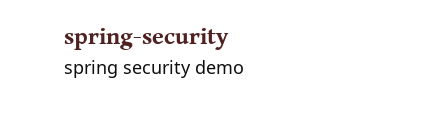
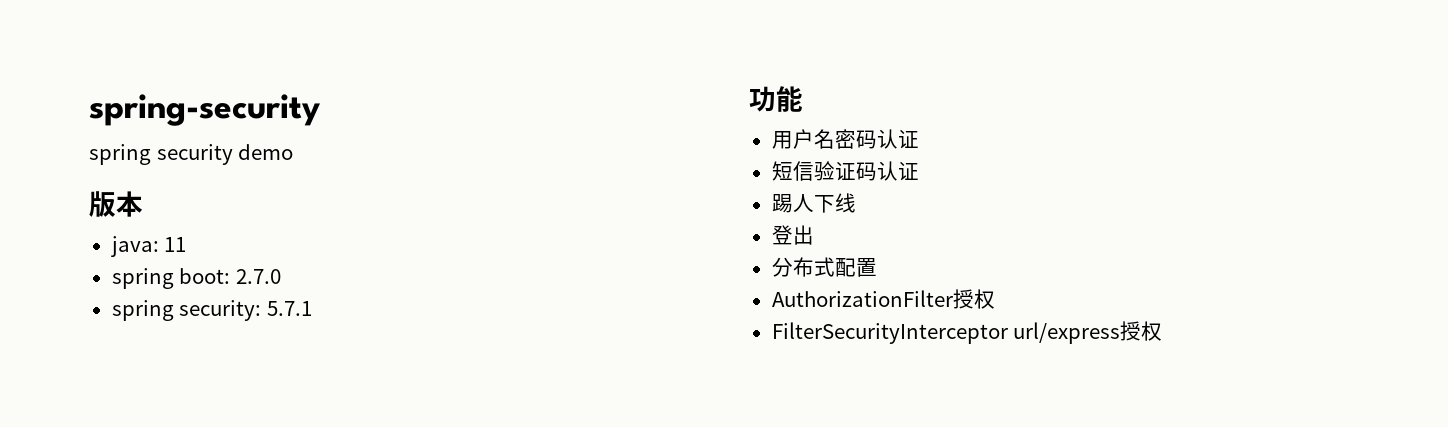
(244, 67) none -> [89,191,143,217] [110,236,187,257] [111,268,281,289] [111,300,312,321] [749,86,803,112] [771,129,919,149] [771,161,919,181] [771,193,856,213] [771,225,814,245] [771,257,877,277] [771,289,995,309] [771,321,1163,344] // 版本 // java: 11 // spring boot: 2.7.0 // spring security: 5.7.1 // 功能 // 用户名密码认证 // 短信验证码认证 // 踢人下线 // 登出 // 分布式配置 // AuthorizationFilter授权 // FilterSecurityInterceptor url/express授权

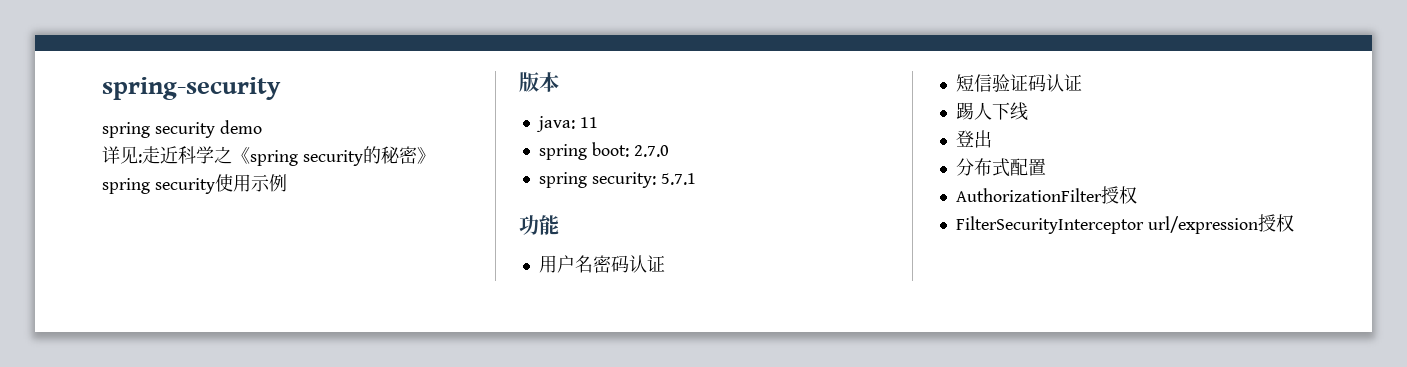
(294, 152) none -> [102,146,435,166] [102,174,287,194] // 详见:走近科学之《spring security的秘密》spring security使用示例
[1013,322,1121,344] url/express -> [1147,216,1258,234] url/expression

